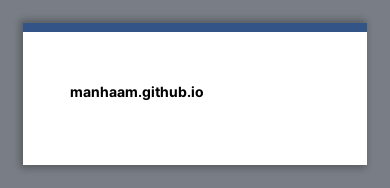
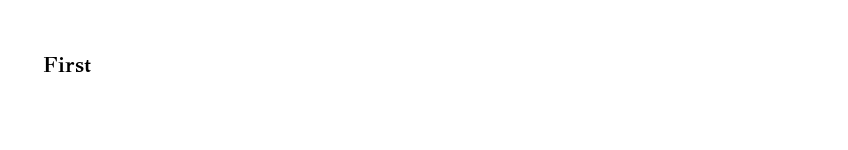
[70,86,204,101] manhaam.github.io -> [43,57,91,73] First

